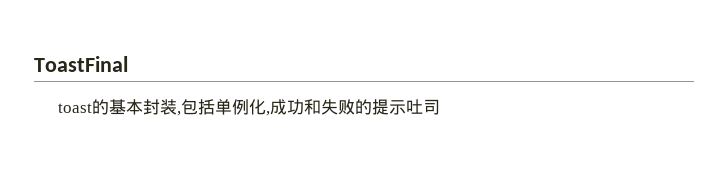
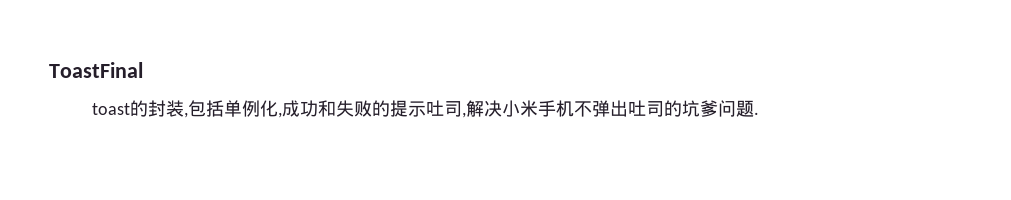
[108,99,143,115] 基本 -> (148, 108) none
(440, 107) none -> [461,100,759,118] ,解决小米手机不弹出吐司的坑爹问题.

